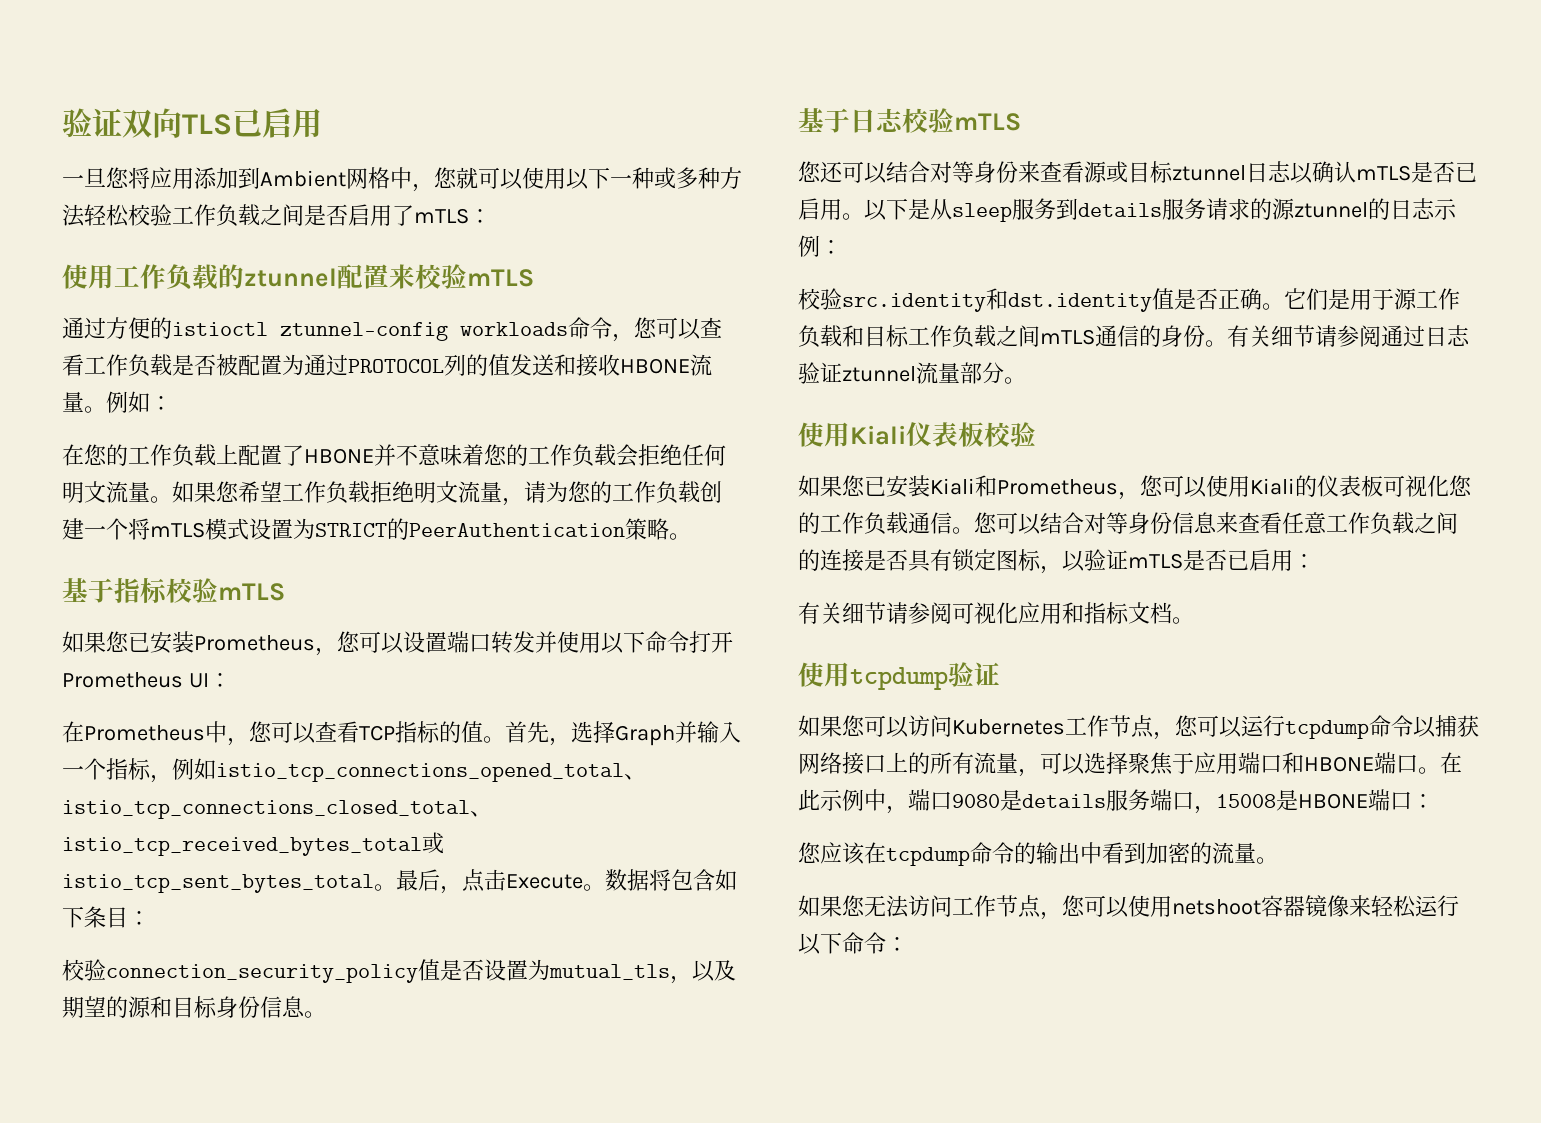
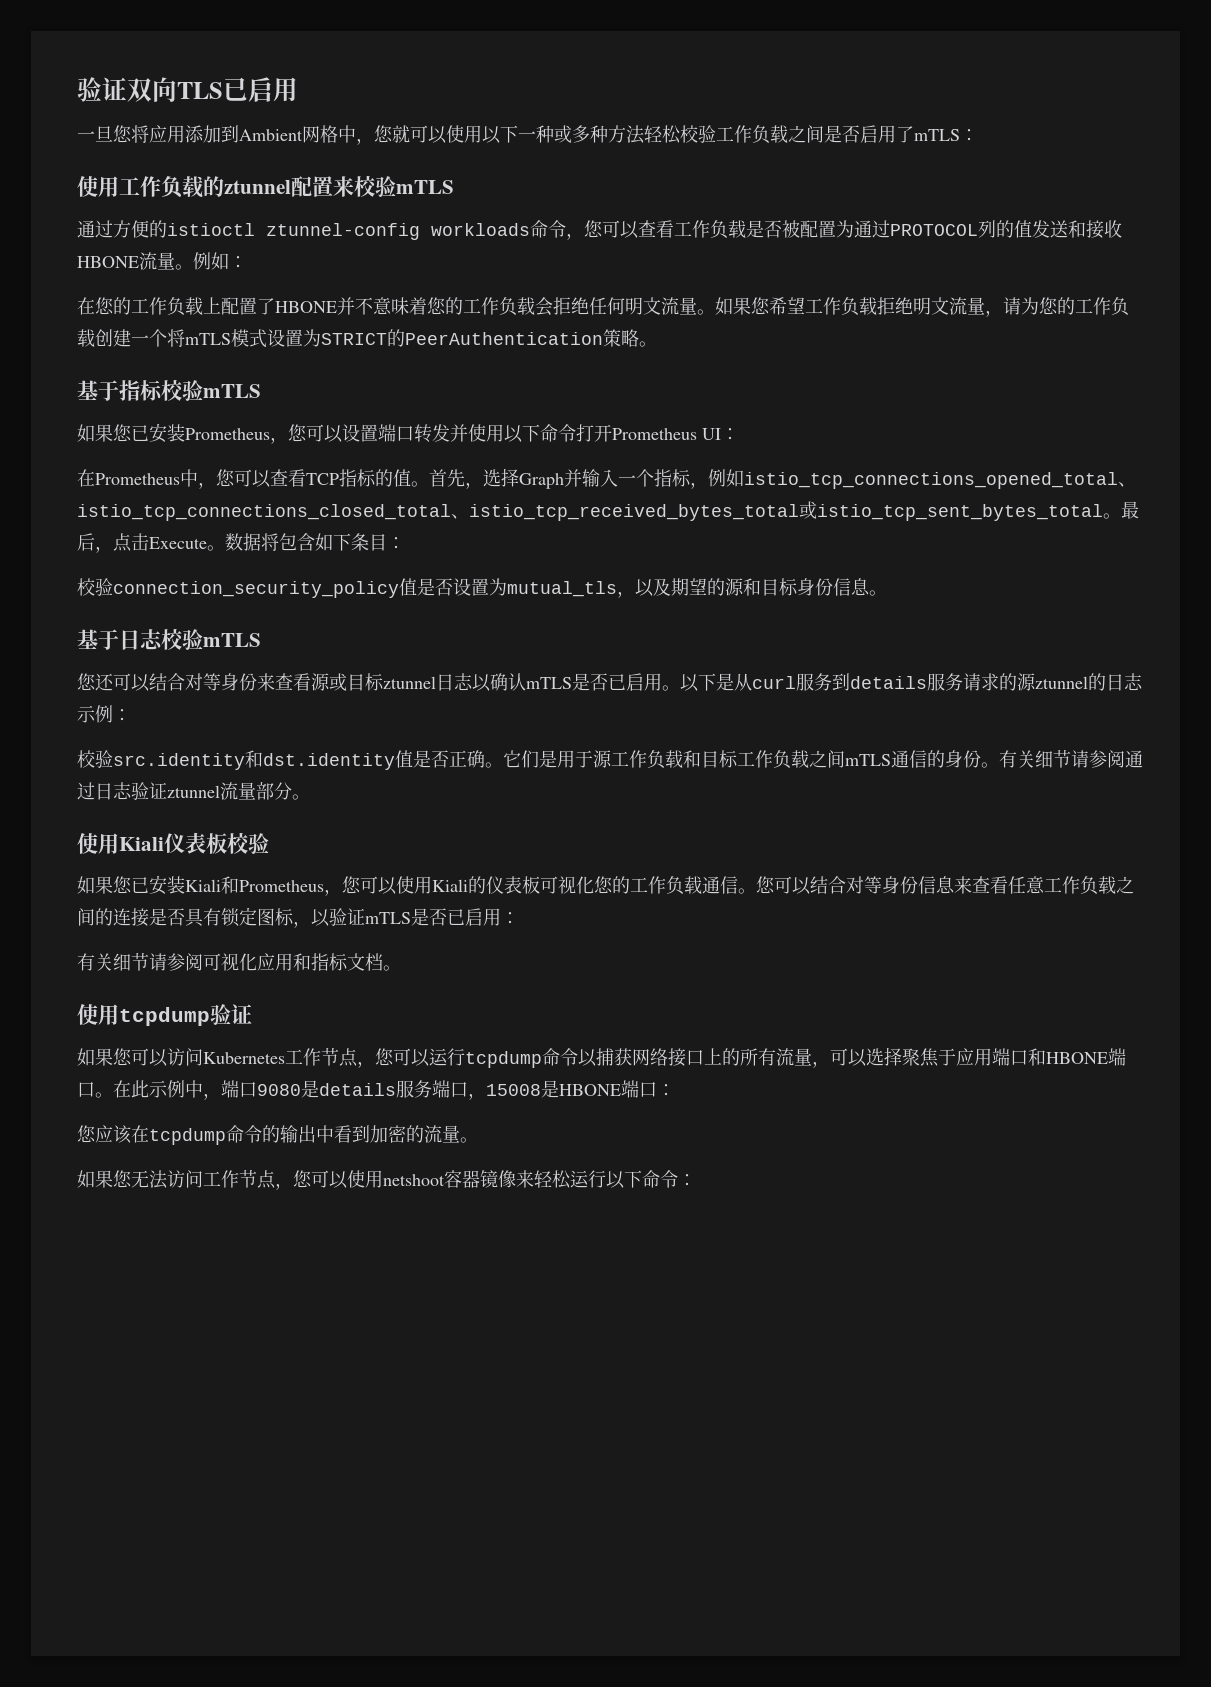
[952,203,1012,222] sleep -> [752,676,796,689] curl

